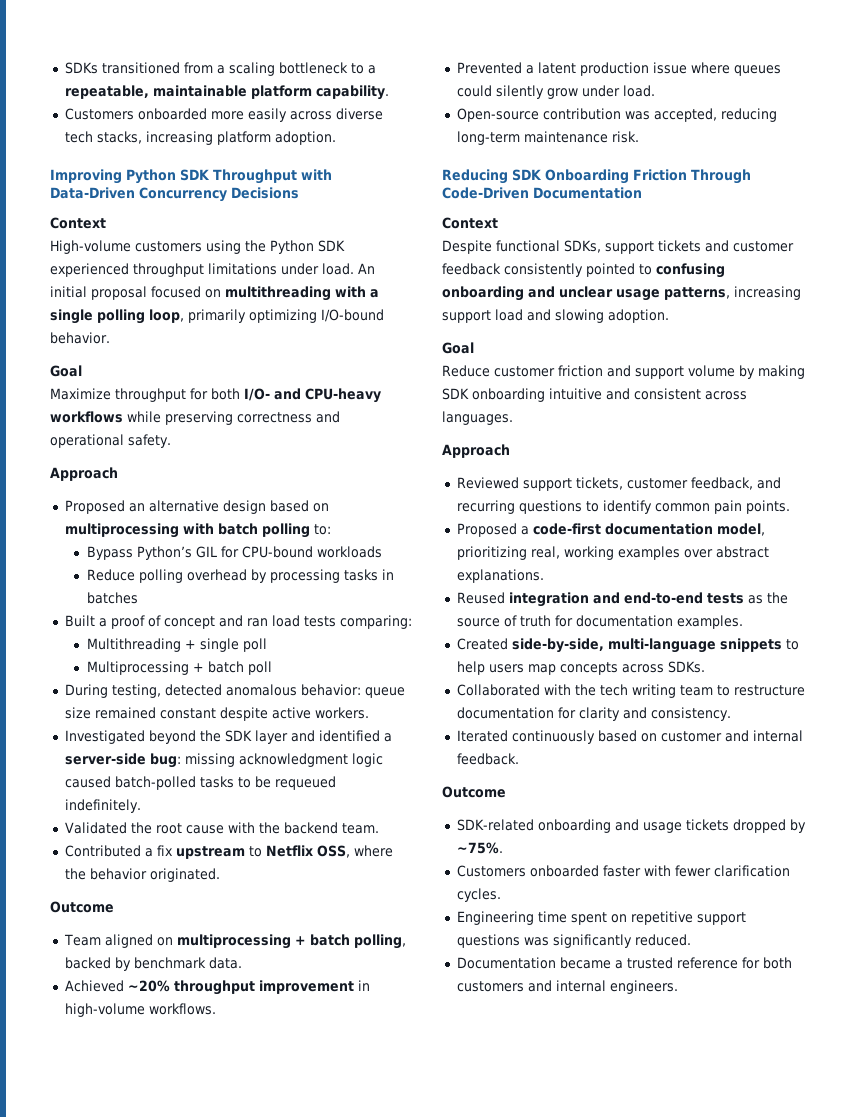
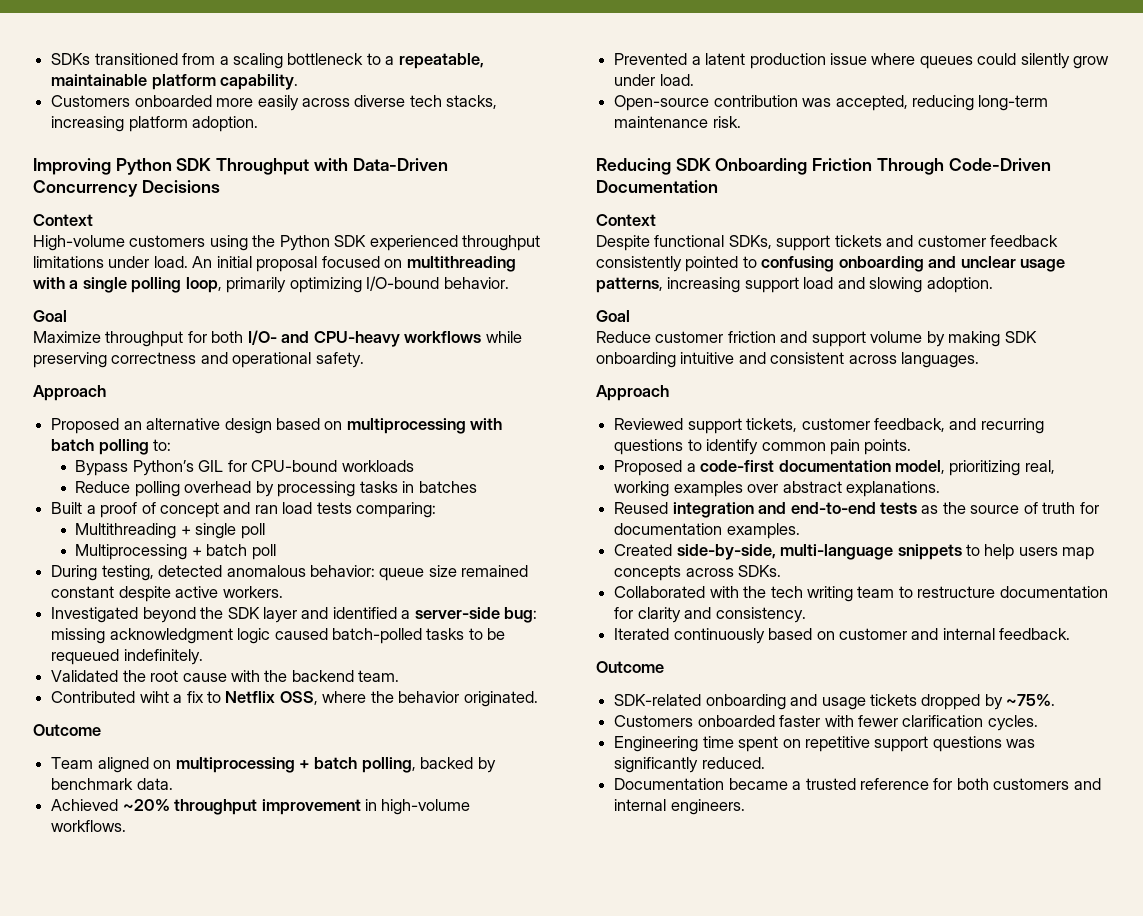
(141, 851) none -> [139,691,169,703] wiht
[175,846,245,859] upstream -> (204, 697) none

